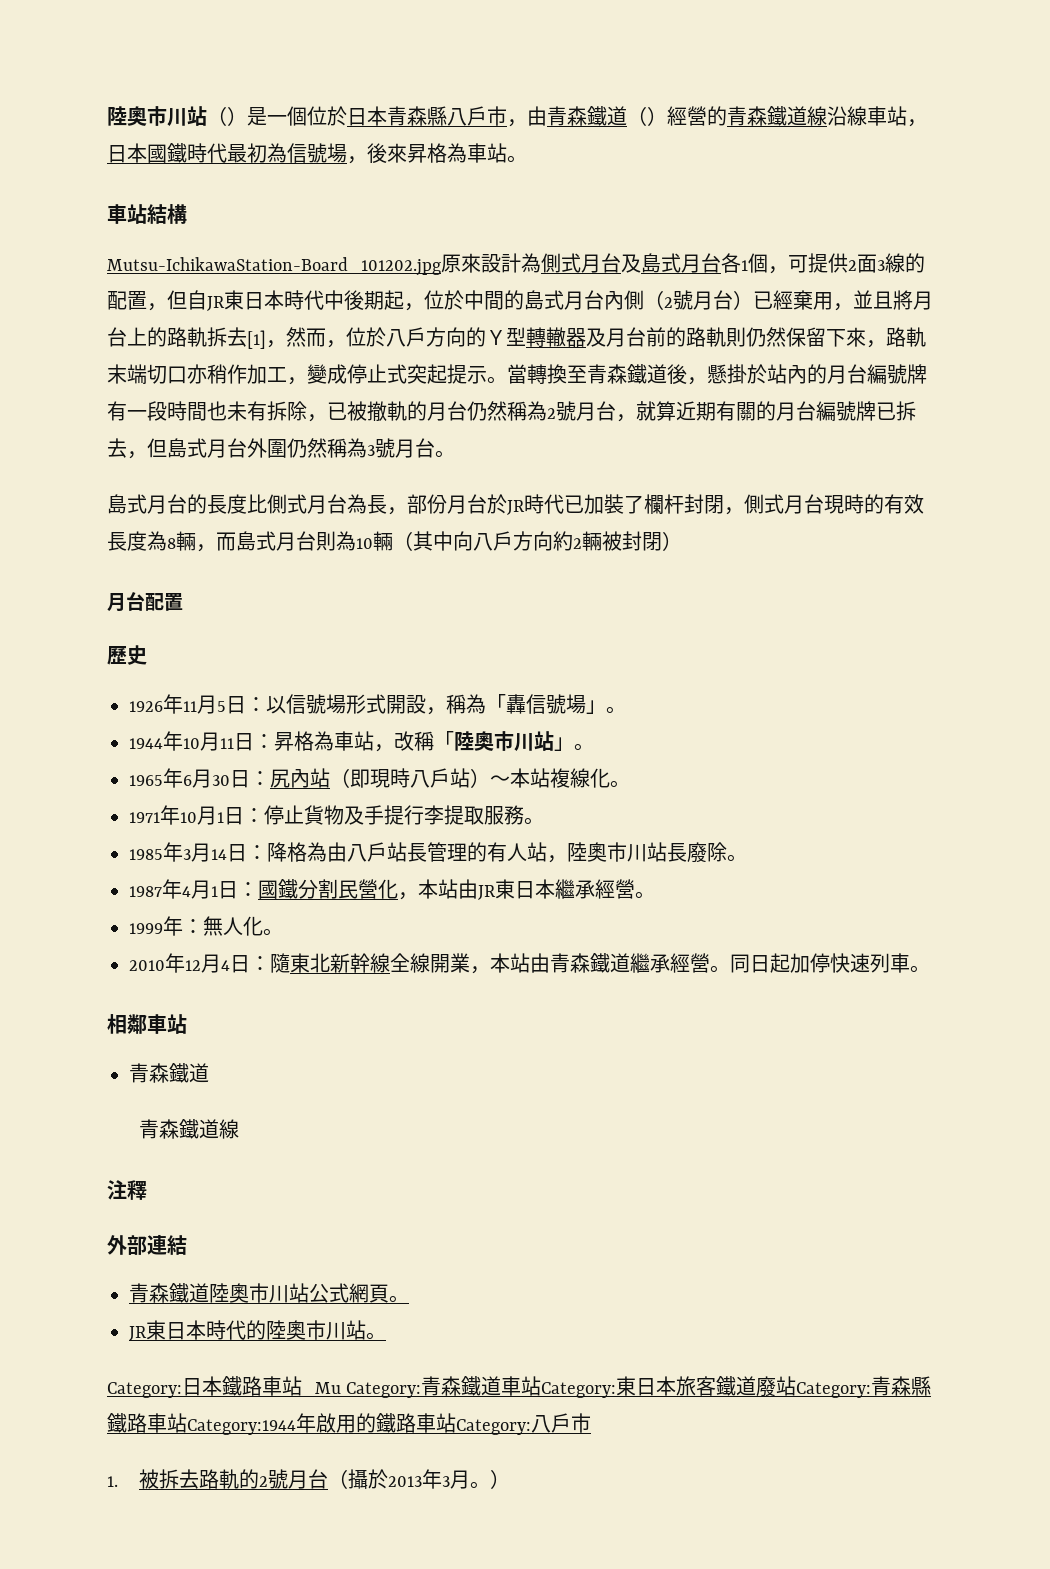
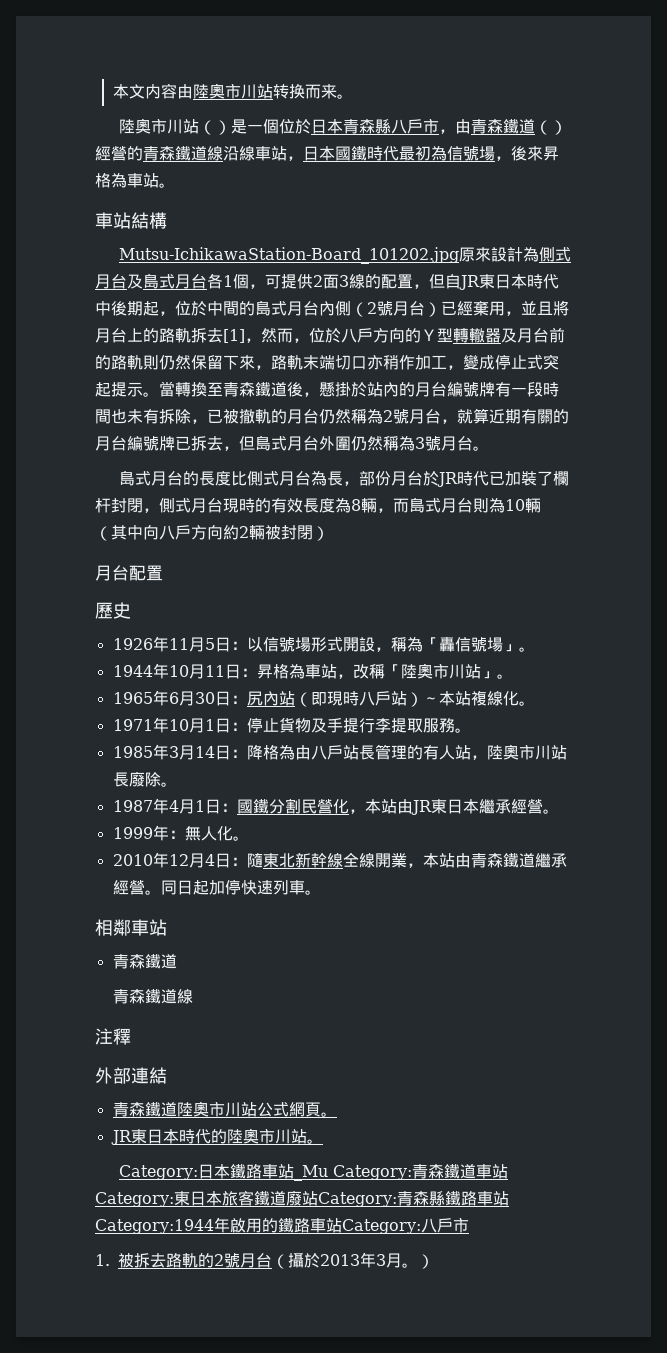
(107, 116) none -> [113,83,354,99] 本文内容由陸奧市川站转换而来。 //

